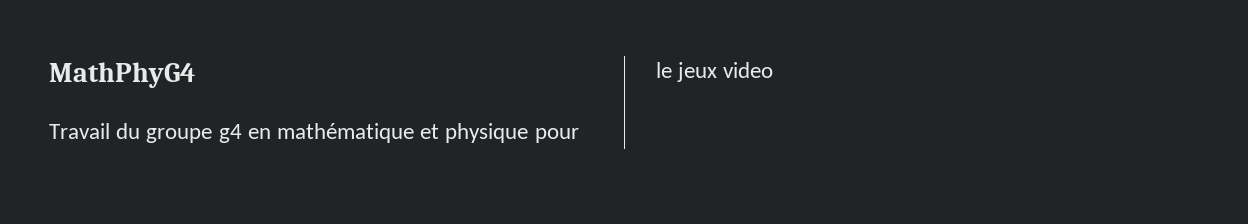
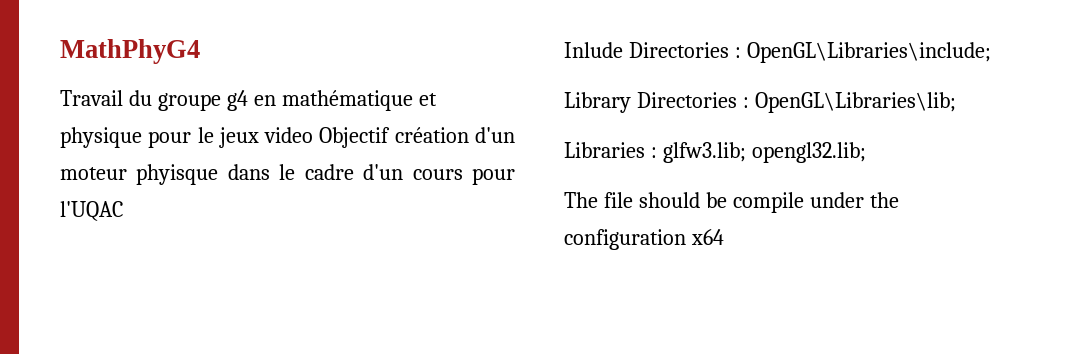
(774, 70) none -> [319,127,515,148] [60,164,516,185] [60,201,123,221] [564,42,991,63] [564,92,956,113] [564,142,866,163] [564,192,899,213] [564,229,724,250] Objectif création d'un moteur phyisque dans le cadre d'un cours pour l'UQAC // Inlude Directories : OpenGL\Libraries\include; // Library Directories : OpenGL\Libraries\lib; // Libraries : glfw3.lib; opengl32.lib; // The file should be compile under the configuration x64

